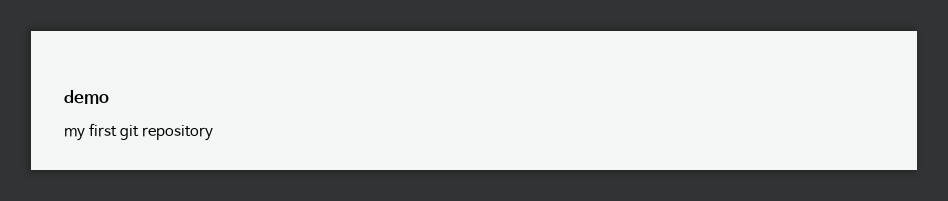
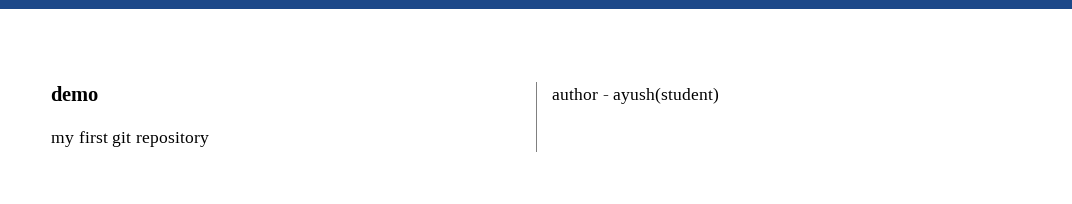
(213, 133) none -> [552,87,720,104] // author - ayush(student)

